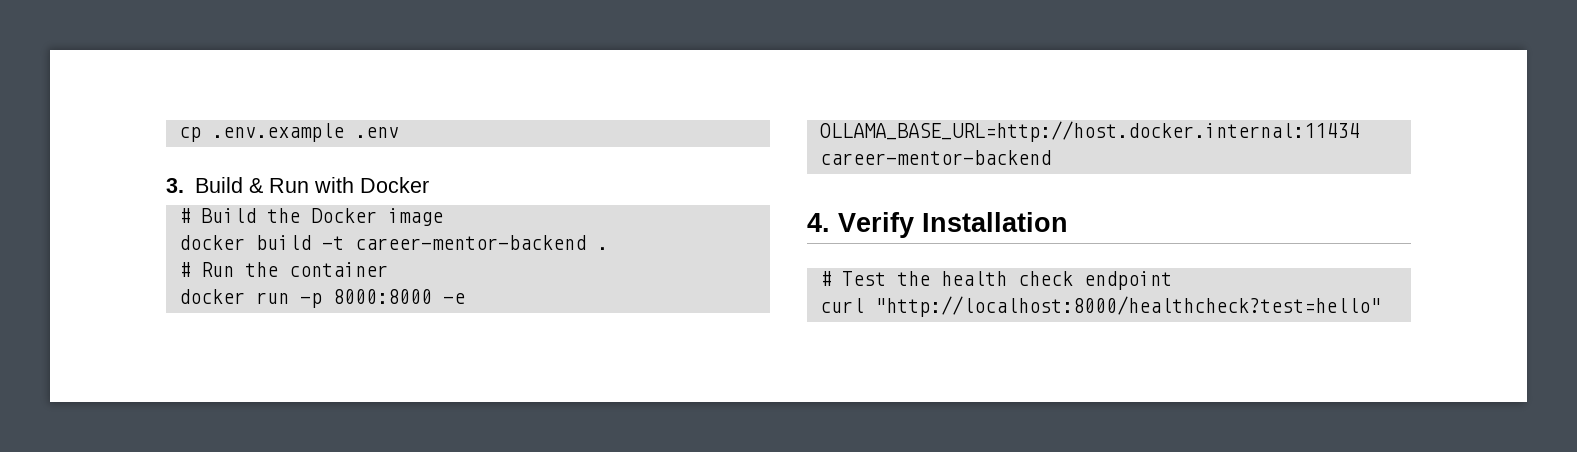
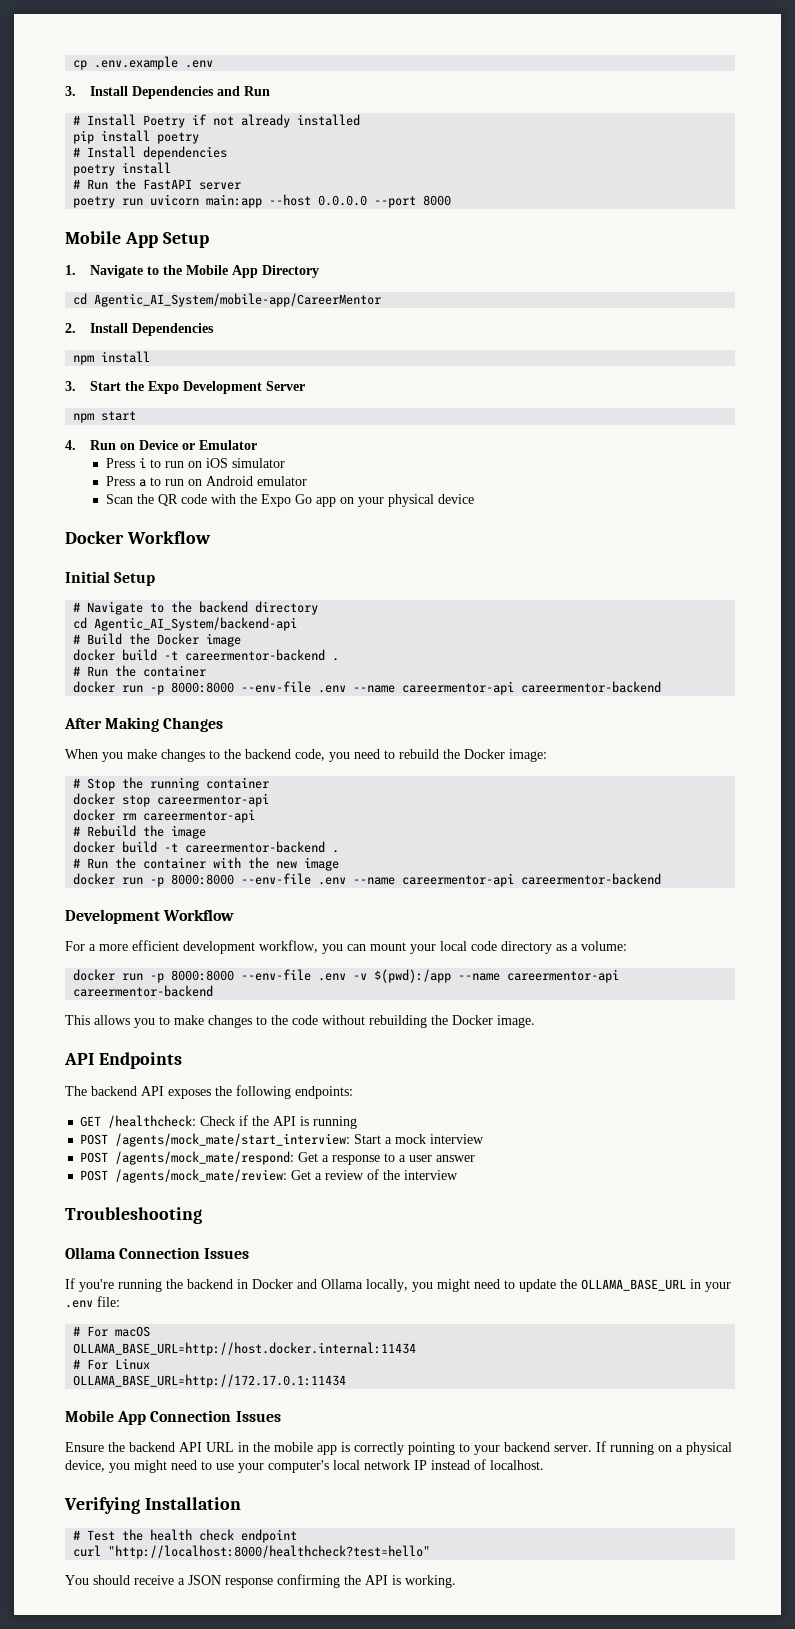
[194,177,429,193] Build & Run with Docker -> [90,86,271,99] [73,114,361,128] [73,130,200,144] [73,146,228,160] [73,162,172,176] [73,178,242,190] [73,194,452,208] [65,231,209,248] [65,265,320,278] [73,293,382,307] [65,323,215,336] [73,351,151,365] [65,381,306,394] [73,411,137,423] [65,440,258,450] [105,457,285,468] [105,476,307,487] [105,494,474,507] [65,531,211,544] [65,571,156,586] [73,601,319,615] [73,617,298,631] Install Dependencies and Run // # Install Poetry if not already installed // pip install poetry // # Install dependencies // poetry install // # Run the FastAPI server // poetry run uvicorn main:app --host 0.0.0.0 --port 8000 // Mobile App Setup // 1. Navigate to the Mobile App Directory // cd Agentic_AI_System/mobile-app/CareerMentor // 2. Install Dependencies // npm install // 3. Start the Expo Development Server // npm start // 4. Run on Device or Emulator // Press i to run on iOS simulator // Press a to run on Android emulator // Scan the QR code with the Expo Go app on your physical device // Docker Workflow // Initial Setup // # Navigate to the backend directory // cd Agentic_AI_System/backend-api
[354,235,586,250] career-mentor-backend -> [185,649,326,661] careermentor-backend
[442,293,465,304] [819,121,1359,142] [819,150,1051,165] [807,212,914,238] -e OLLAMA_BASE_URL=http://host.docker.internal:11434 career-mentor-backend // 4. Verify -> [241,681,662,695] [64,717,224,732] [65,749,547,762] [73,777,270,791] [73,793,270,807] [73,809,256,823] [73,825,207,839] [73,841,340,853] [73,857,340,871] [73,873,662,887] [65,909,235,924] [65,940,627,954] [73,969,620,983] [73,985,214,997] [65,1015,535,1028] [64,1052,182,1069] [65,1085,353,1099] [80,1115,358,1129] [80,1133,485,1147] [80,1151,476,1165] [80,1169,459,1183] [65,1207,202,1224] [65,1247,250,1259] [65,1278,731,1292] [65,1296,120,1308] [73,1326,151,1337] [73,1342,417,1356] [73,1358,151,1370] [73,1374,347,1388] [65,1410,281,1425] [65,1441,732,1455] [65,1459,544,1473] [64,1497,140,1514] --env-file .env --name careermentor-api careermentor-backend // After Making Changes // When you make changes to the backend code, you need to rebuild the Docker image: // # Stop the running container // docker stop careermentor-api // docker rm careermentor-api // # Rebuild the image // docker build -t careermentor-backend . // # Run the container with the new image // docker run -p 8000:8000 --env-file .env --name careermentor-api careermentor-backend // Development Workflow // For a more efficient development workflow, you can mount your local code directory as a volume: // docker run -p 8000:8000 --env-file .env -v $(pwd):/app --name careermentor-api careermentor-backend // This allows you to make changes to the code without rebuilding the Docker image. // API Endpoints // The backend API exposes the following endpoints: // GET /healthcheck: Check if the API is running // POST /agents/mock_mate/start_interview: Start a mock interview // POST /agents/mock_mate/respond: Get a response to a user answer // POST /agents/mock_mate/review: Get a review of the interview // Troubleshooting // Ollama Connection Issues // If you're running the backend in Docker and Ollama locally, you might need to update the OLLAMA_BASE_URL in your .env file: // # For macOS // OLLAMA_BASE_URL=http://host.docker.internal:11434 // # For Linux // OLLAMA_BASE_URL=http://172.17.0.1:11434 // Mobile App Connection Issues // Ensure the backend API URL in the mobile app is correctly pointing to your backend server. If running on a physical device, you might need to use your computer's local network IP instead of localhost. // Verifying
(1381, 306) none -> [65,1574,456,1588] // You should receive a JSON response confirming the API is working.

